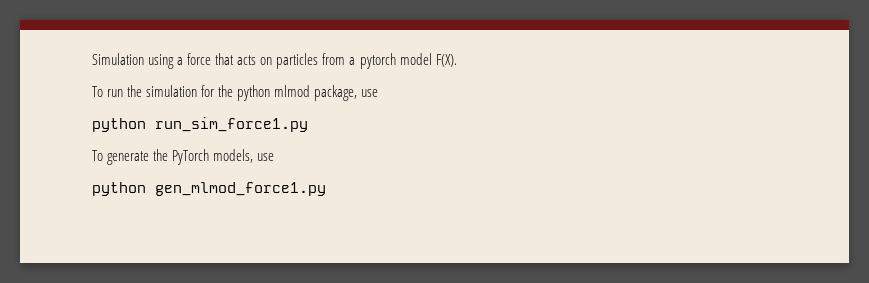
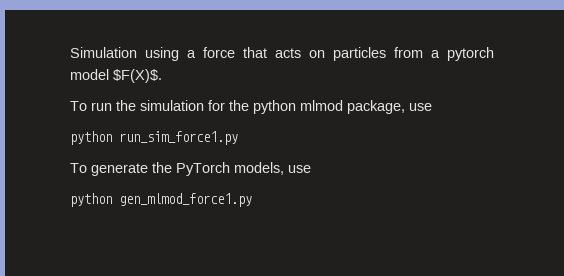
[435,54,457,67] F(X). -> [113,69,162,83] $F(X)$.

